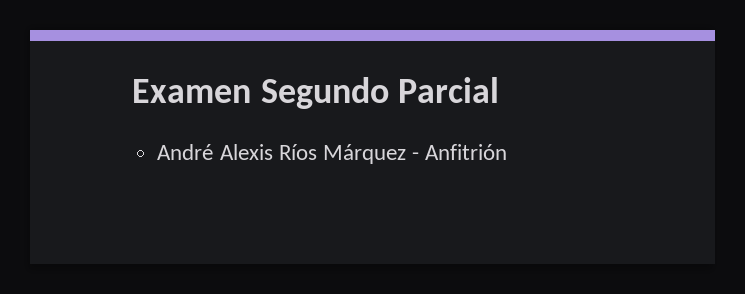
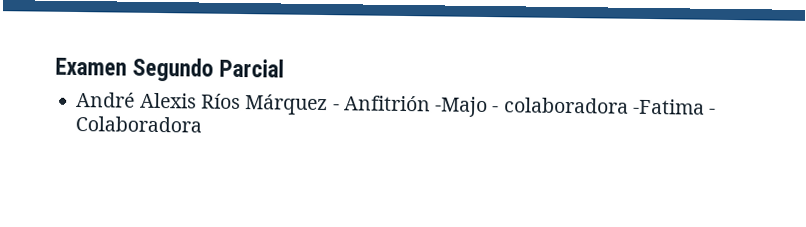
(508, 152) none -> [434,96,717,118] [75,116,203,133] -Majo - colaboradora -Fatima - Colaboradora

